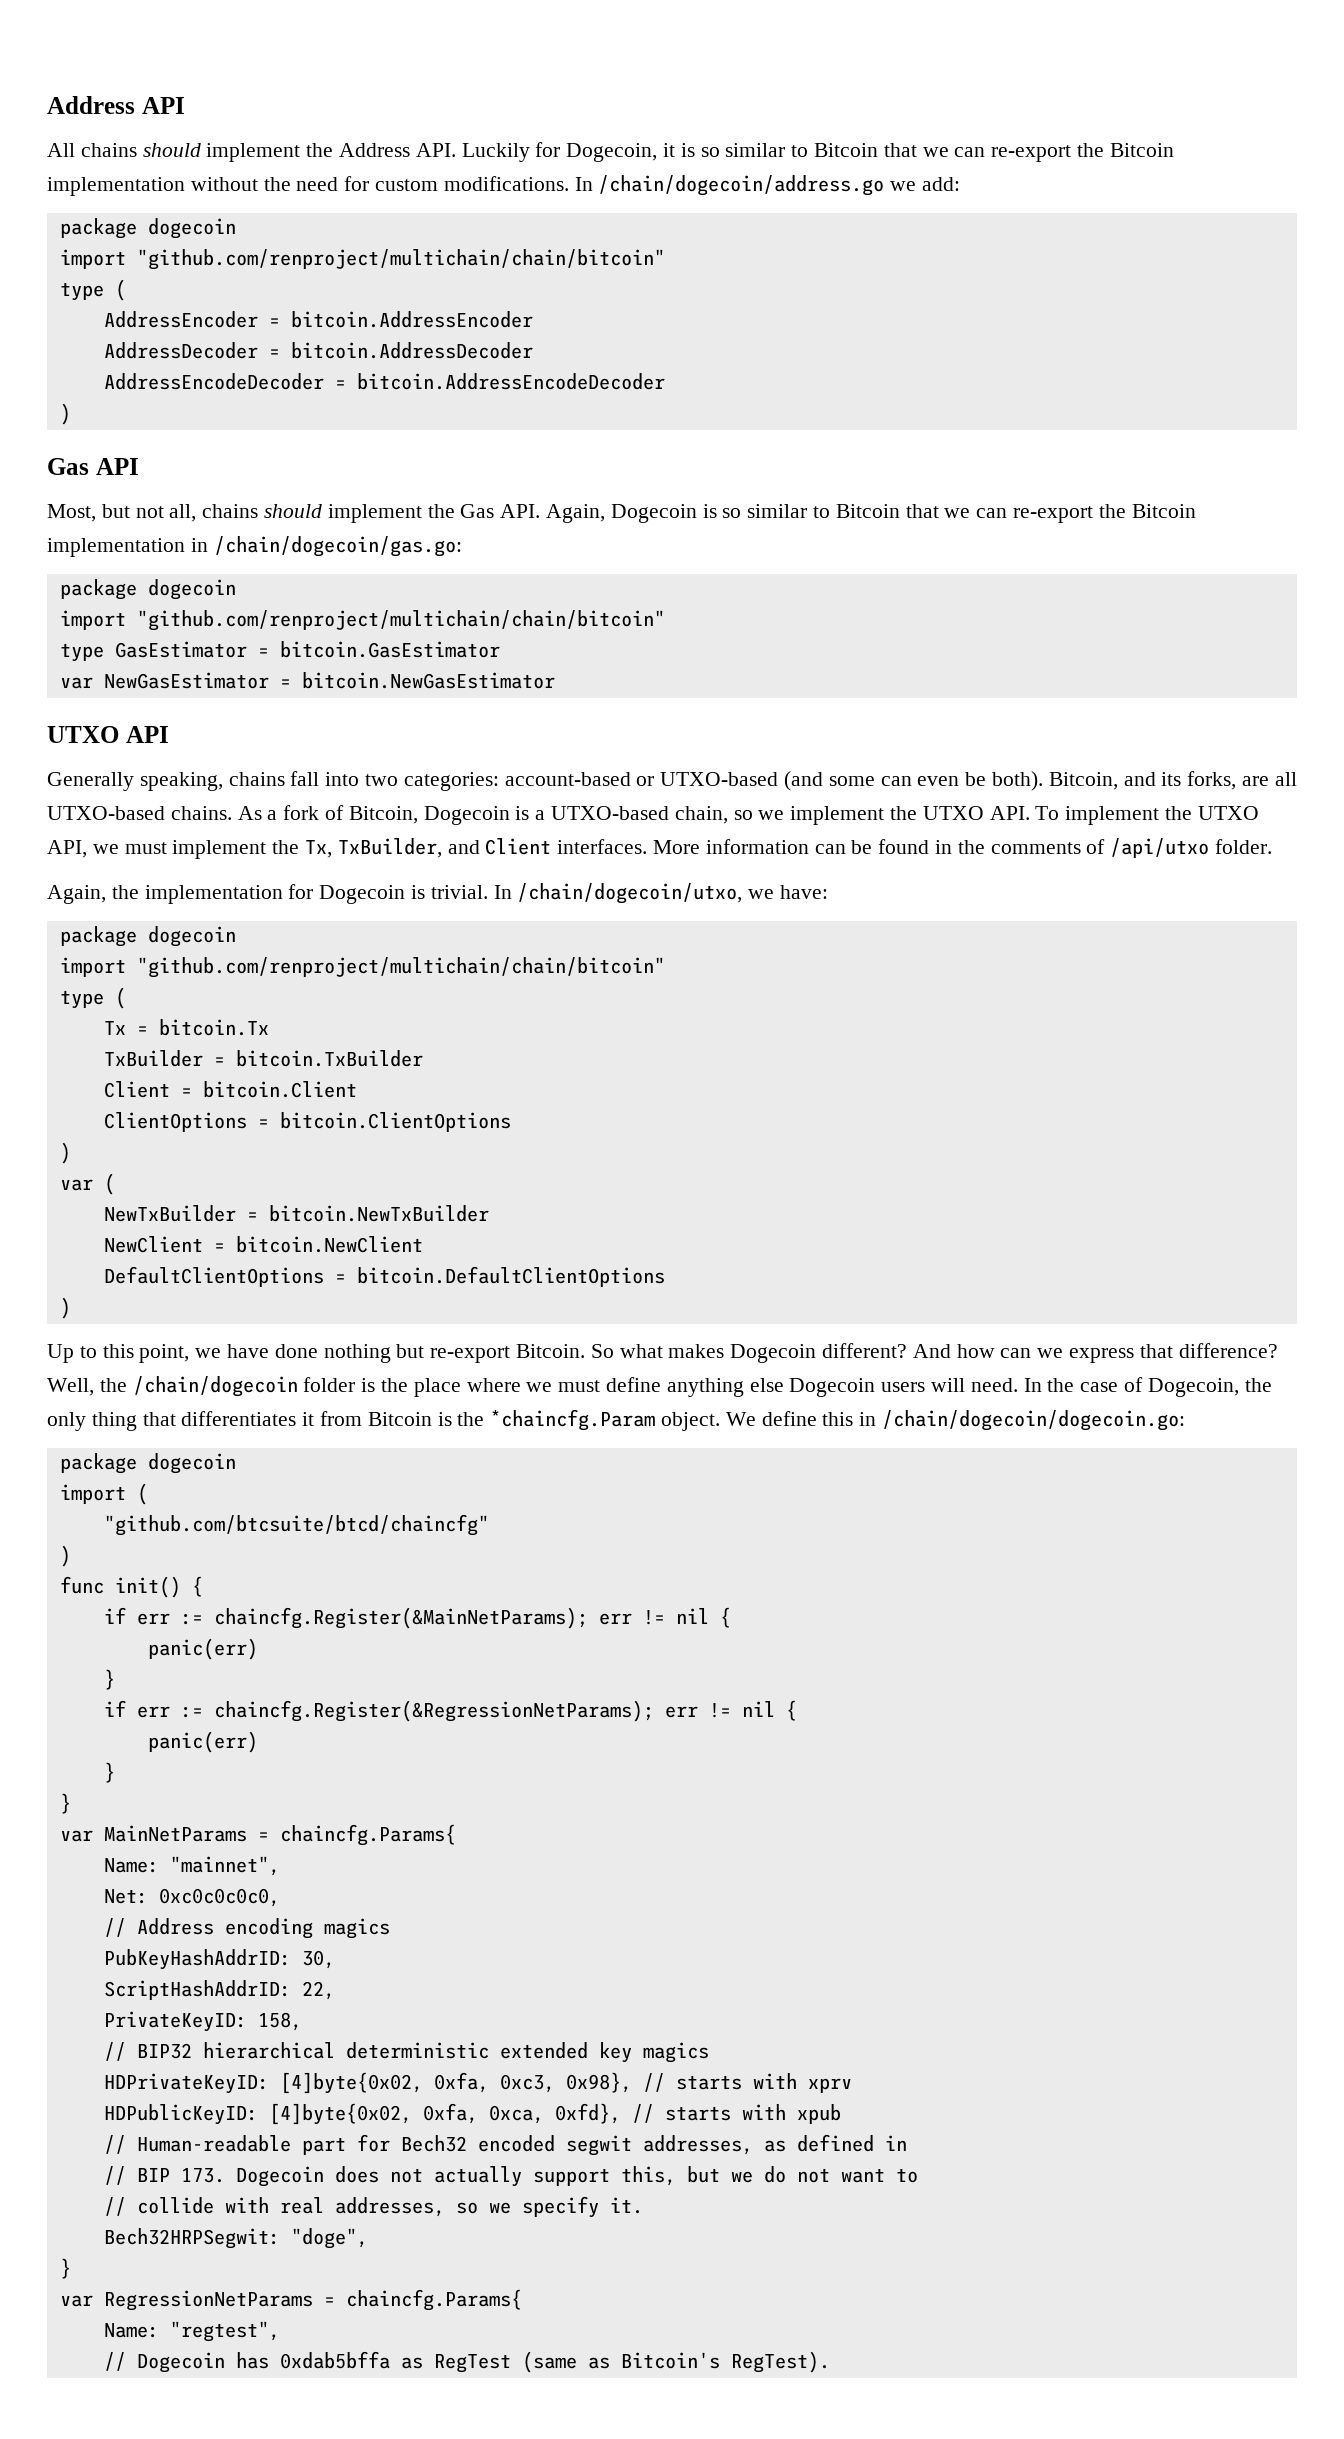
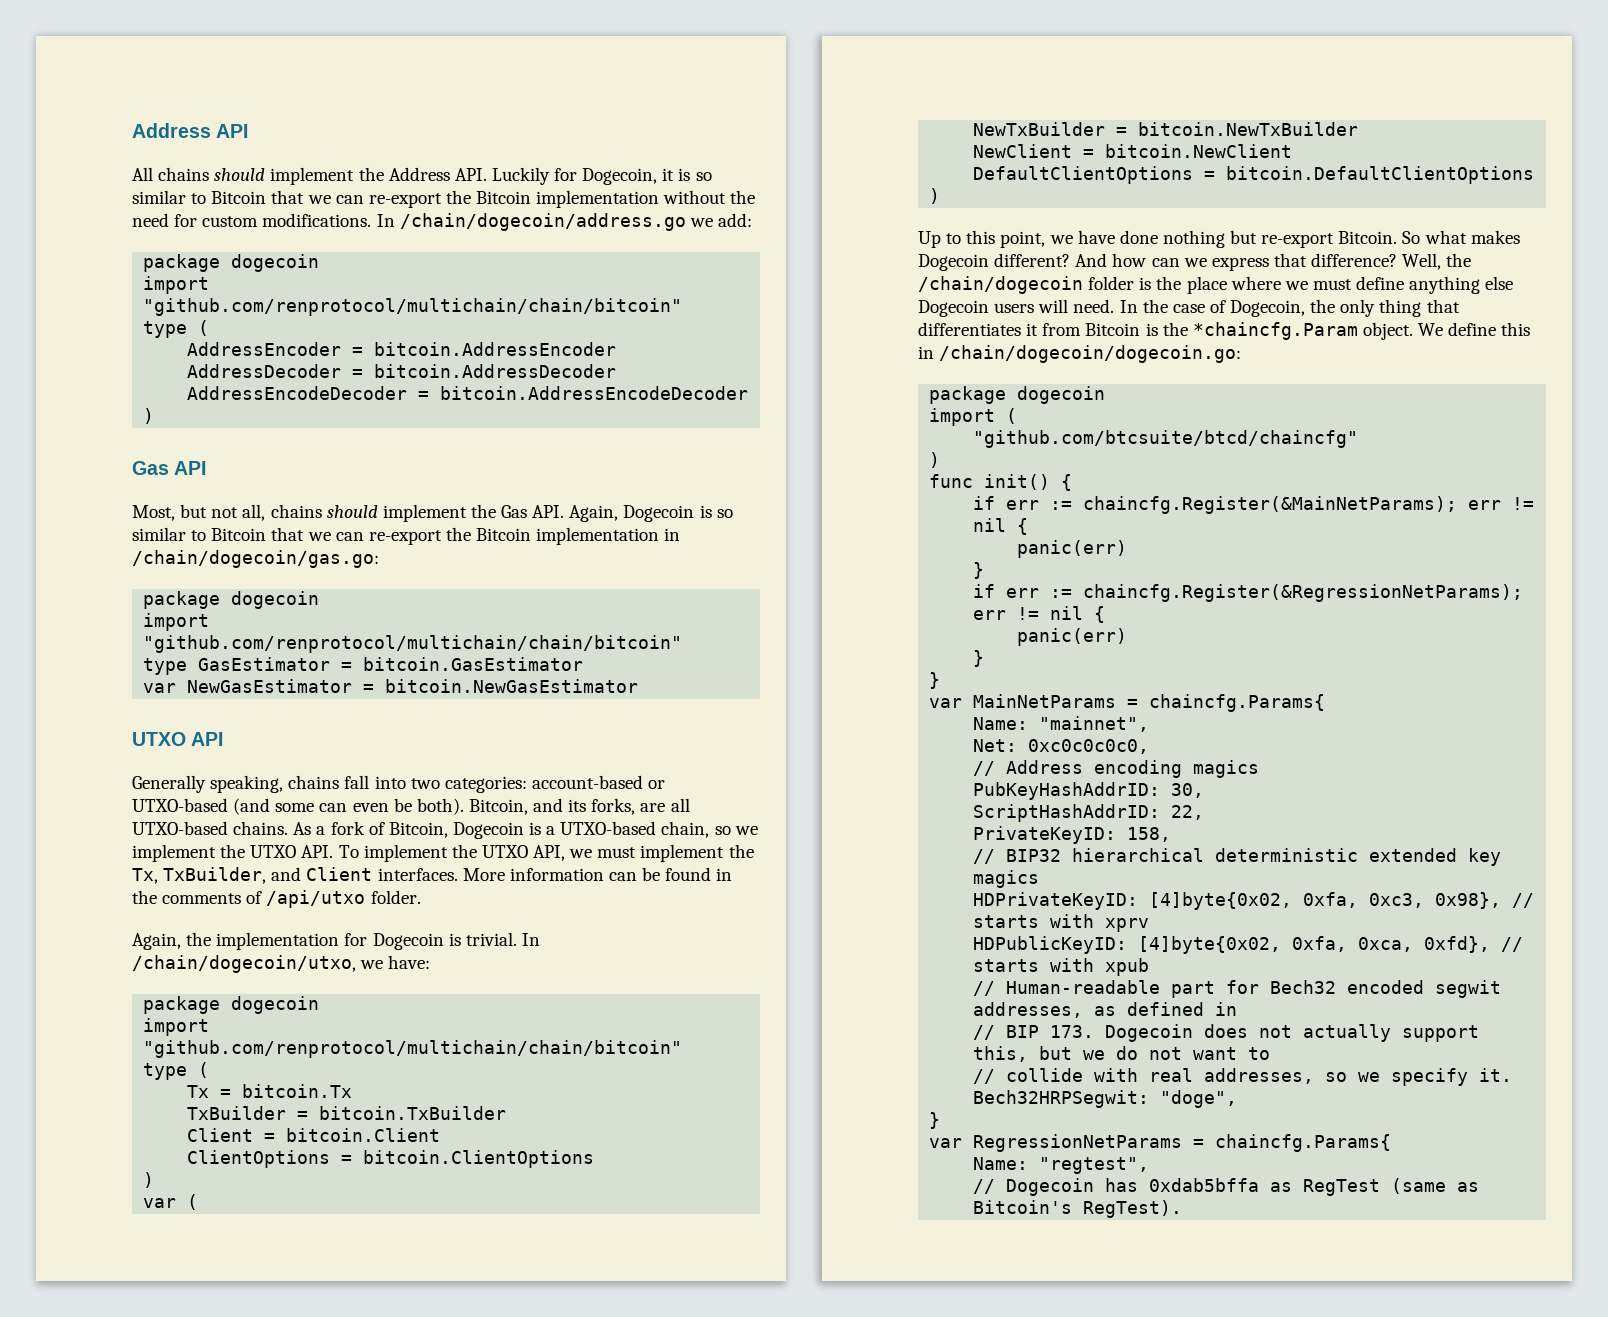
[136,249,665,270] "github.com/renproject/multichain/chain/bitcoin" -> [143,298,683,316] "github.com/renprotocol/multichain/chain/bitcoin"
[136,610,665,631] "github.com/renproject/multichain/chain/bitcoin" -> [143,635,683,653] "github.com/renprotocol/multichain/chain/bitcoin"
[136,957,665,978] "github.com/renproject/multichain/chain/bitcoin" -> [143,1040,683,1058] "github.com/renprotocol/multichain/chain/bitcoin"

